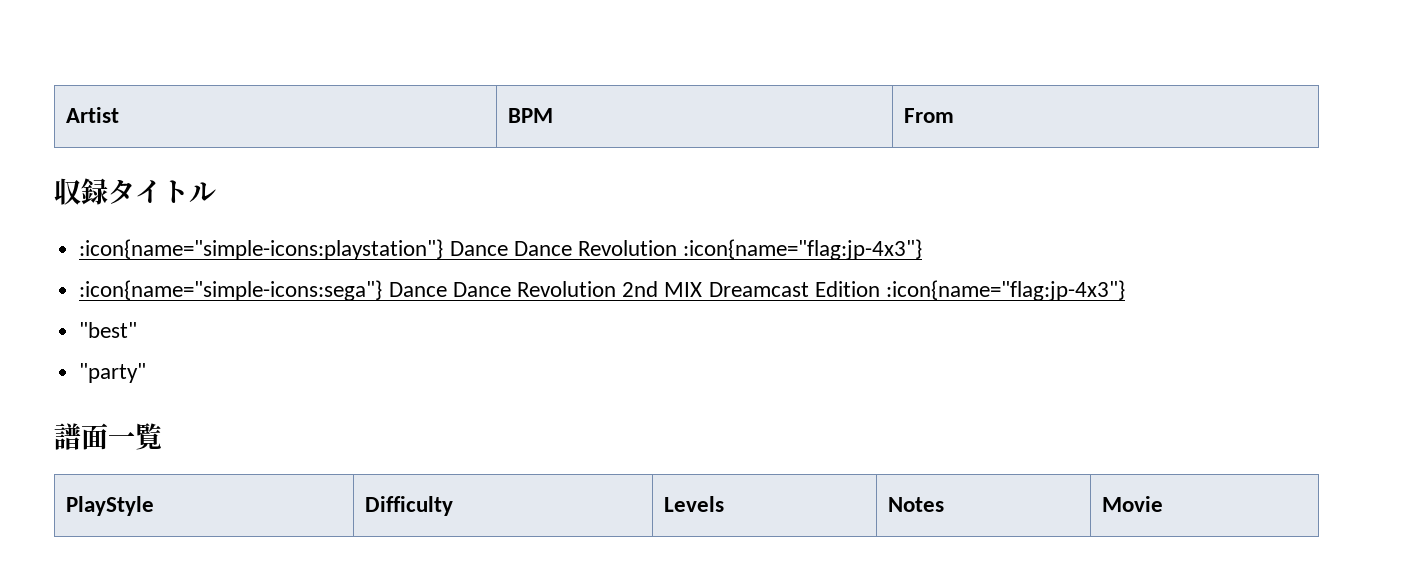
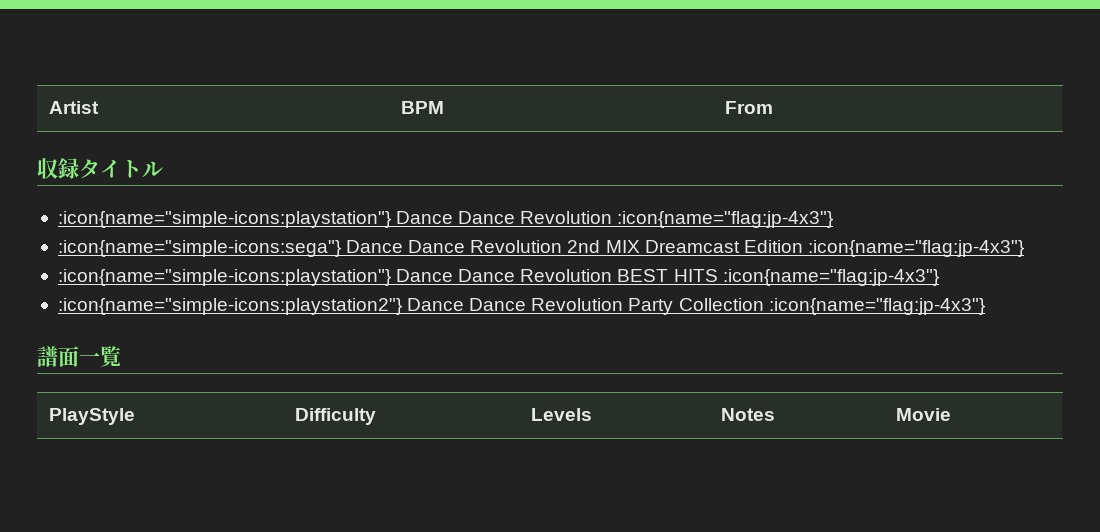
[79,322,138,338] [79,363,147,383] "best" // "party" -> [57,269,939,286] [57,298,985,315] :icon{name="simple-icons:playstation"} Dance Dance Revolution BEST HITS :icon{name="flag:jp-4x3"} // :icon{name="simple-icons:playstation2"} Dance Dance Revolution Party Collection :icon{name="flag:jp-4x3"}

